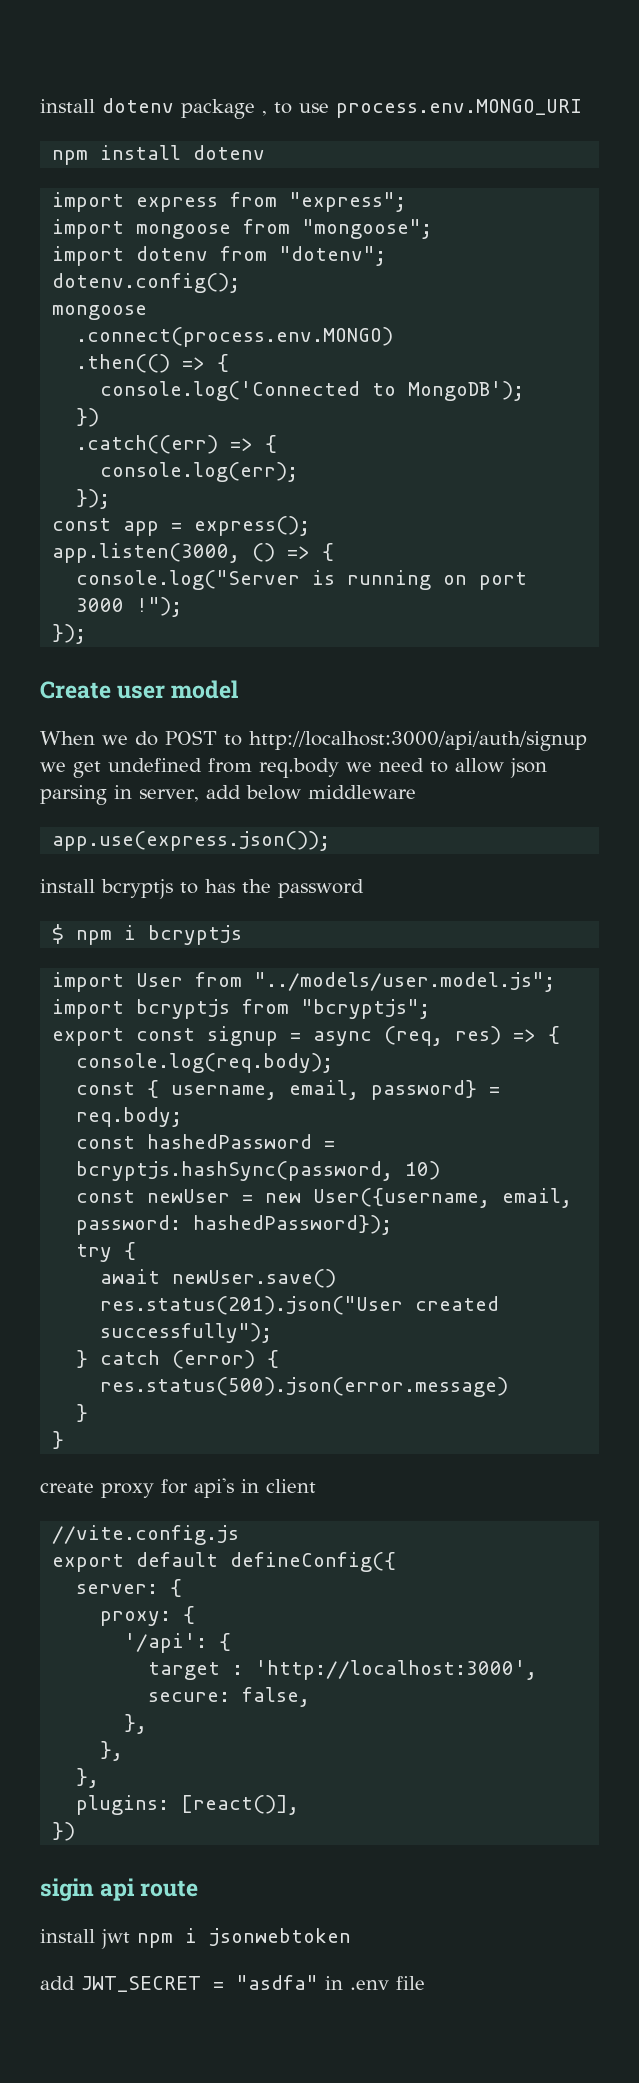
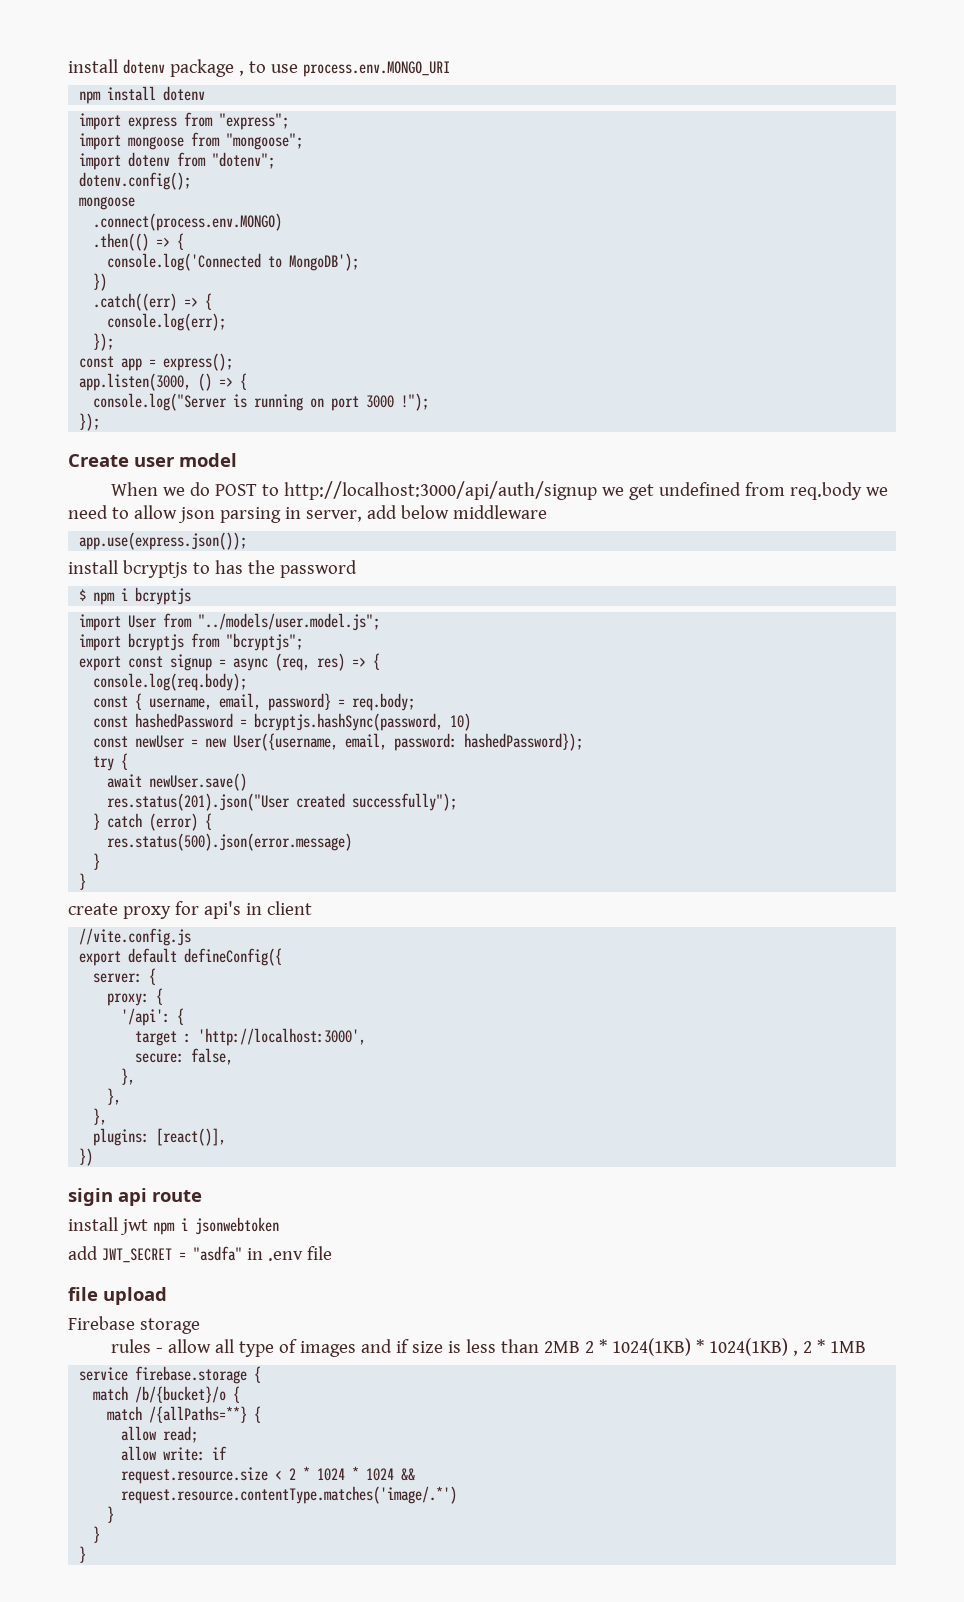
(425, 1983) none -> [68,1287,167,1305] [68,1316,200,1334] [111,1338,867,1357] [79,1366,262,1384] [93,1386,241,1403] [107,1406,262,1423] [121,1426,199,1443] [121,1446,228,1461] [121,1466,416,1484] [121,1486,458,1504] [107,1506,115,1523] [93,1526,101,1543] [79,1546,87,1563] // file upload // Firebase storage // rules - allow all type of images and if size is less than 2MB 2 * 1024(1KB) * 1024(1KB) , 2 * 1MB // service firebase.storage { // match /b/{bucket}/o { // match /{allPaths=**} { // allow read; // allow write: if // request.resource.size < 2 * 1024 * 1024 && // request.resource.contentType.matches('image/.*') // } // } // }

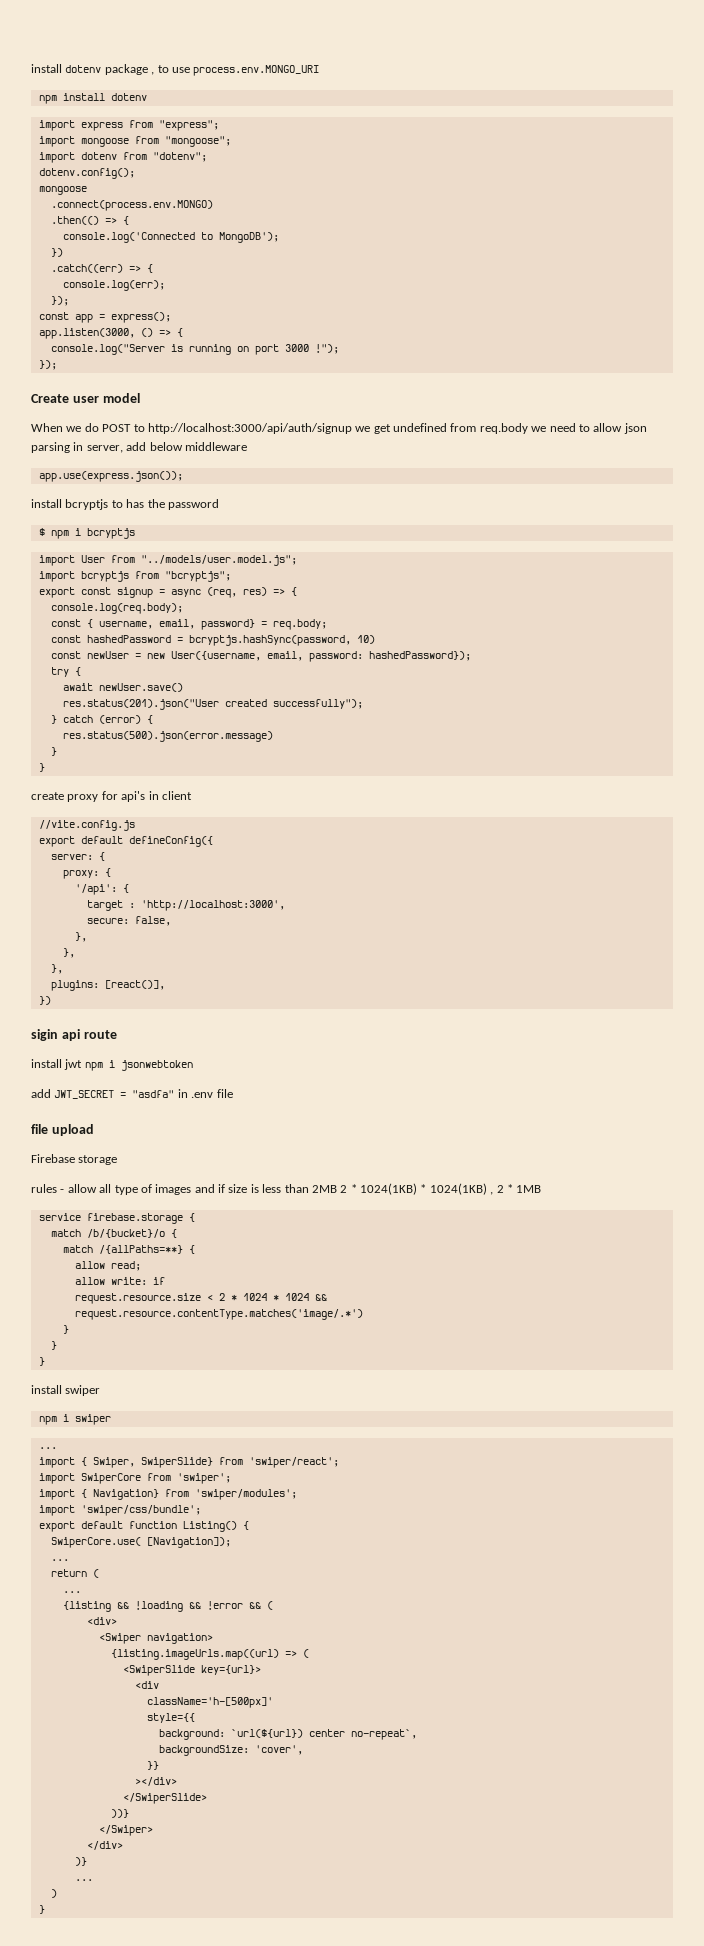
(87, 1554) none -> [31,1385,101,1396] [38,1414,111,1425] [38,1447,57,1449] [38,1457,339,1468] [38,1473,231,1484] [38,1489,297,1500] [38,1505,201,1516] [38,1521,249,1532] [50,1537,231,1548] [50,1559,69,1561] [50,1569,99,1578] [62,1591,81,1593] [62,1601,273,1612] [86,1617,117,1625] [98,1633,213,1644] [110,1649,309,1660] [122,1665,261,1676] [134,1681,159,1689] [146,1697,273,1708] [146,1713,195,1723] [158,1729,417,1740] [158,1745,303,1756] [146,1761,159,1770] [134,1777,177,1786] [122,1793,207,1804] [110,1809,129,1818] [98,1825,153,1836] [86,1841,123,1850] [74,1857,87,1866] [74,1879,93,1881] [50,1889,57,1898] [38,1905,45,1914] // install swiper // npm i swiper // ... // import { Swiper, SwiperSlide} from 'swiper/react'; // import SwiperCore from 'swiper'; // import { Navigation} from 'swiper/modules'; // import 'swiper/css/bundle'; // export default function Listing() { // SwiperCore.use( [Navigation]); // ... // return ( // ... // {listing && !loading && !error && ( // <div> // <Swiper navigation> // {listing.imageUrls.map((url) => ( // <SwiperSlide key={url}> // <div // className='h-[500px]' // style={{ // background: `url(${url}) center no-repeat`, // backgroundSize: 'cover', // }} // ></div> // </SwiperSlide> // ))} // </Swiper> // </div> // )} // ... // ) // }

